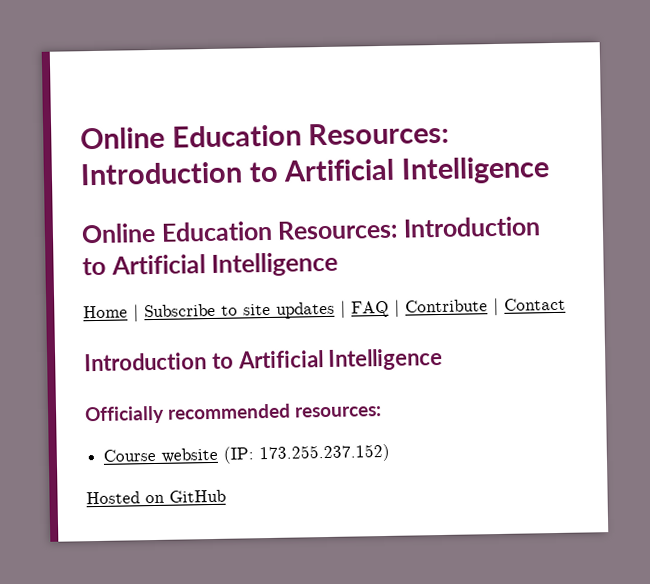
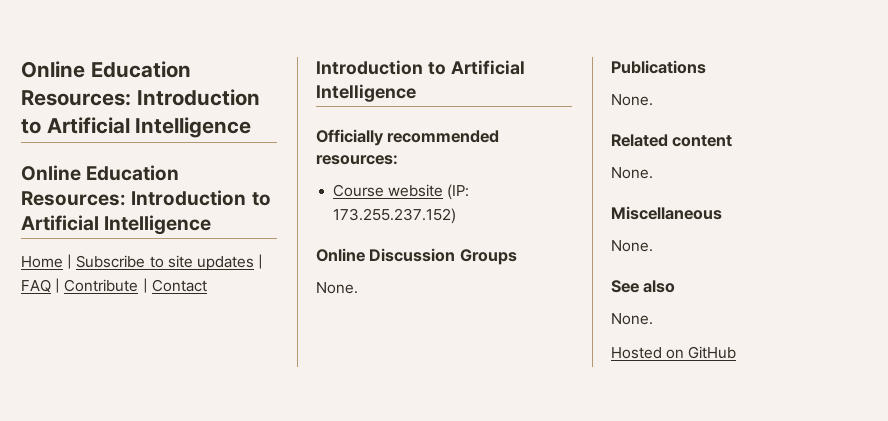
(391, 453) none -> [316,248,517,265] [316,282,358,294] [611,60,706,74] [611,94,653,106] [611,134,733,147] [611,167,653,179] [611,206,722,220] [611,240,653,252] [611,280,676,293] [611,313,653,325] // Online Discussion Groups // None. // Publications // None. // Related content // None. // Miscellaneous // None. // See also // None.

